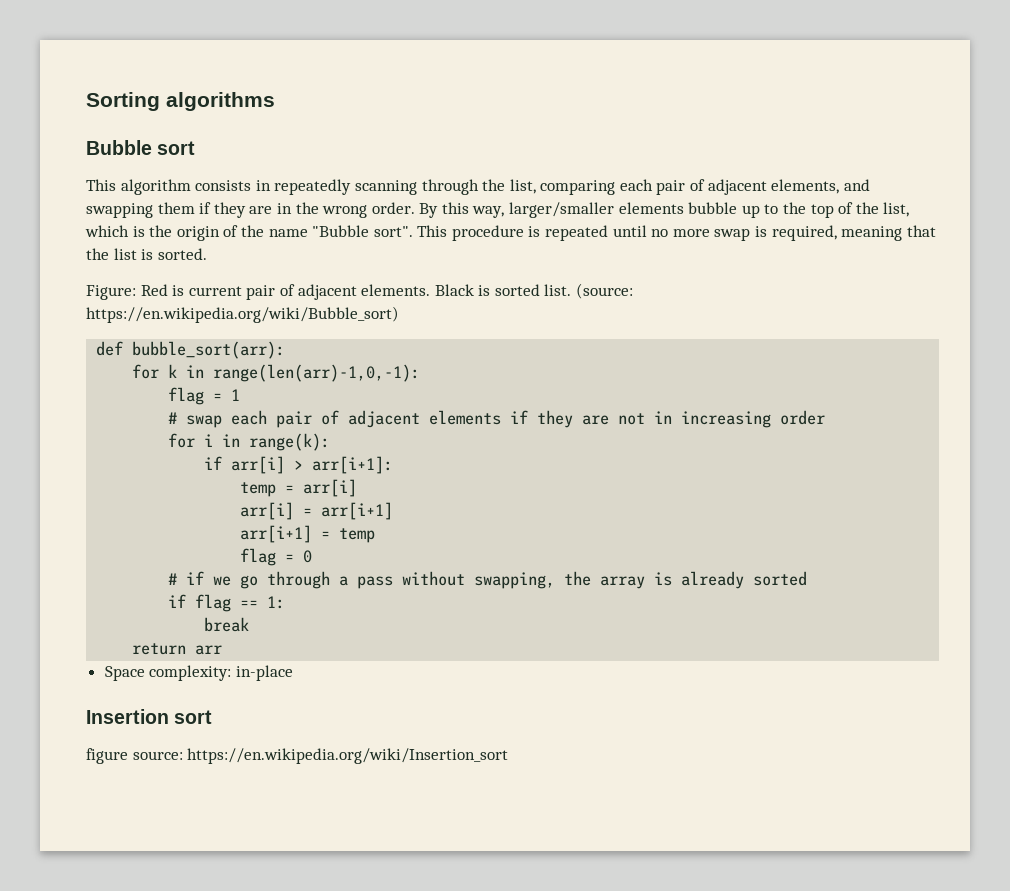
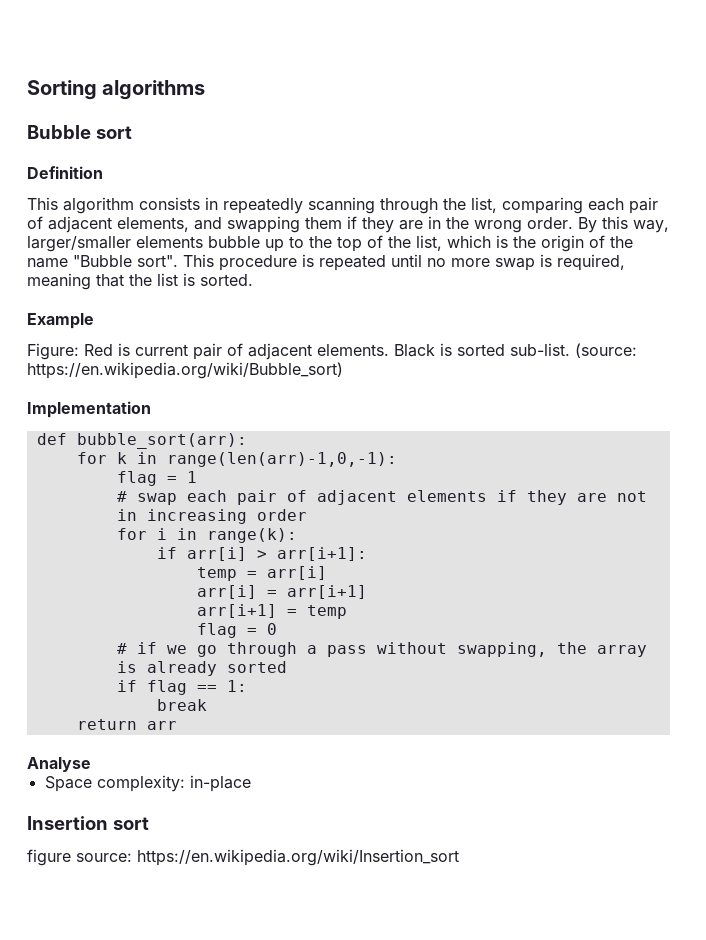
(196, 148) none -> [27,166,103,179] // Definition
(207, 254) none -> [27,313,94,329] // Example
[544,284,572,296] list. -> [510,343,570,356] sub-list.
(399, 314) none -> [27,401,151,418] // Implementation
(223, 650) none -> [27,757,91,772] // Analyse

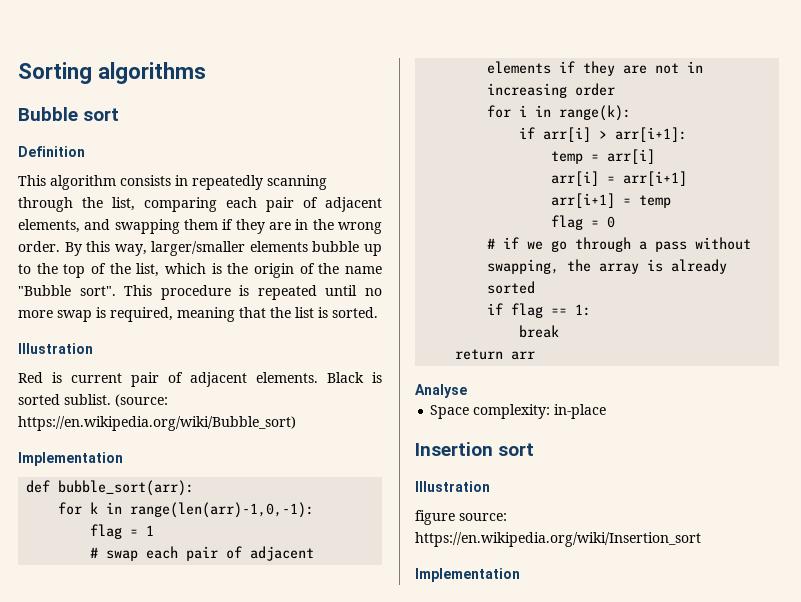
[27,313,94,329] [27,343,79,360] Example // Figure: -> [18,343,93,354] Illustration //
[510,343,570,356] sub-list. -> [64,394,111,405] sublist.
(149, 823) none -> [415,481,490,492] // Illustration
(459, 857) none -> [415,568,520,582] // Implementation

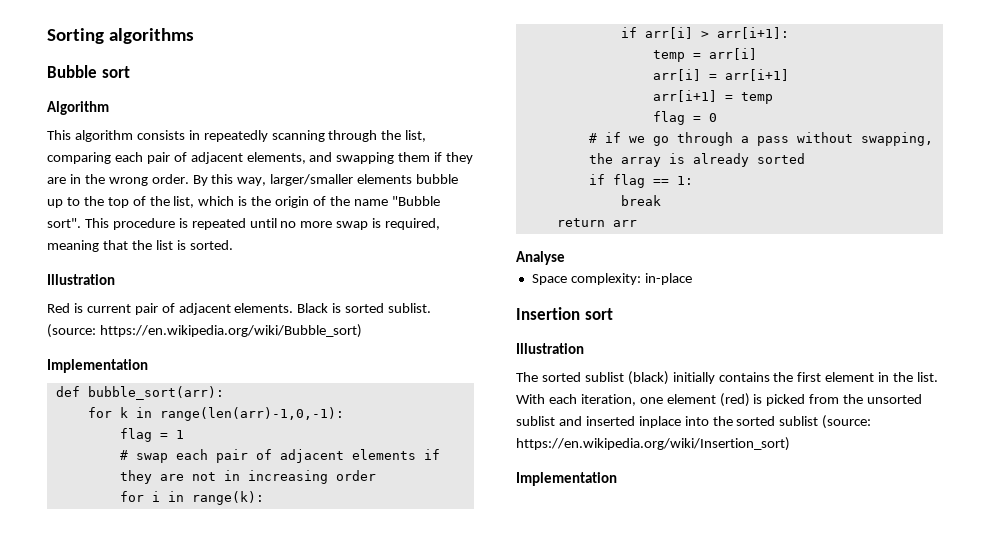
[18,146,85,157] Definition -> [47,101,109,115] Algorithm
[415,510,507,525] [415,532,701,547] figure source: https://en.wikipedia.org/wiki/Insertion_sort -> [516,371,939,385] [516,393,923,407] [516,415,872,429] [516,437,790,451] The sorted sublist (black) initially contains the first element in the list. With each iteration, one element (red) is picked from the unsorted sublist and inserted inplace into the sorted sublist (source: https://en.wikipedia.org/wiki/Insertion_sort)

